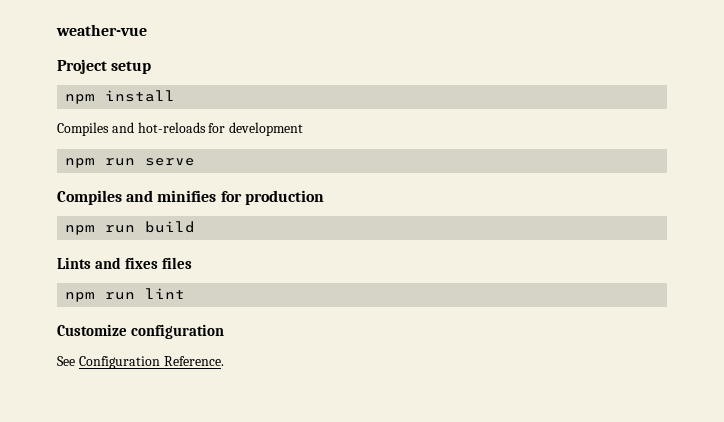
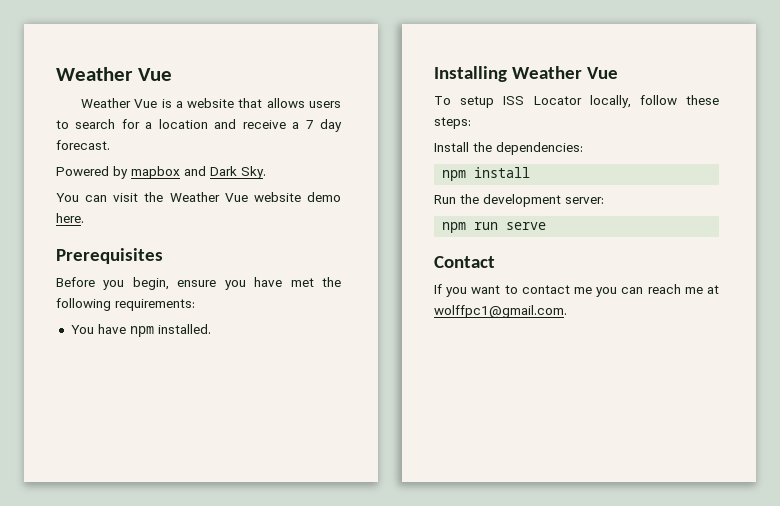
[56,24,147,36] [57,59,152,74] [65,90,176,104] [57,122,226,136] weather-vue // Project setup // npm install // Compiles and hot-reloads for -> [56,67,172,81] [81,98,341,108] [56,119,343,132] [56,140,110,150] [56,166,266,179] [56,192,341,202] [56,213,84,223] [56,248,163,264] [56,277,341,290] [56,298,195,311] [70,324,211,337] [434,66,618,82] [434,95,719,108] [434,117,471,129] [434,142,583,155] [442,167,531,181] [434,194,479,204] Weather Vue // Weather Vue is a website that allows users to search for a location and receive a 7 day forecast. // Powered by mapbox and Dark Sky. // You can visit the Weather Vue website demo here. // Prerequisites // Before you begin, ensure you have met the following requirements: // You have npm installed. // Installing Weather Vue // To setup ISS Locator locally, follow these steps: // Install the dependencies: // npm install // Run the
(304, 129) none -> [565,197,604,204] server:
[57,190,324,205] [65,221,196,235] [57,257,192,269] [65,288,186,302] [57,324,224,339] [57,356,224,369] Compiles and minifies for production // npm run build // Lints and fixes files // npm run lint // Customize configuration // See Configuration Reference. -> [434,256,495,268] [434,284,719,297] [434,305,567,318] Contact // If you want to contact me you can reach me at wolffpc1@gmail.com.

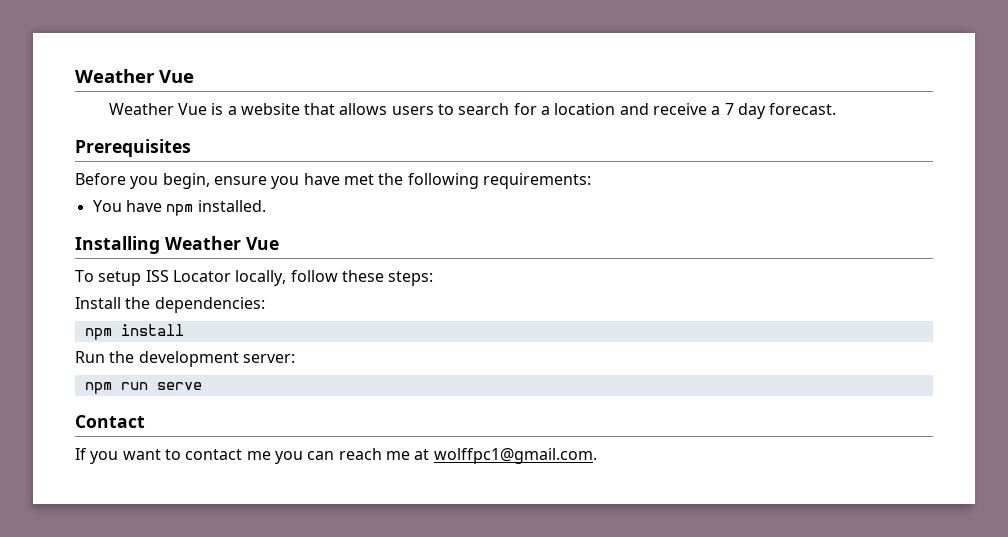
[56,166,266,179] [56,192,341,202] [56,213,84,223] // Powered by mapbox and Dark Sky. // You can visit the Weather Vue website demo here. -> (837, 109) none

